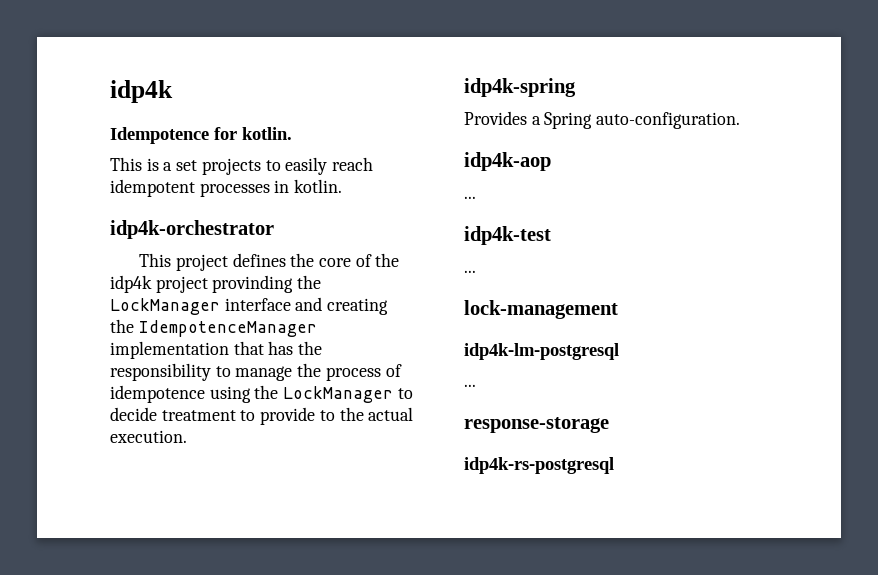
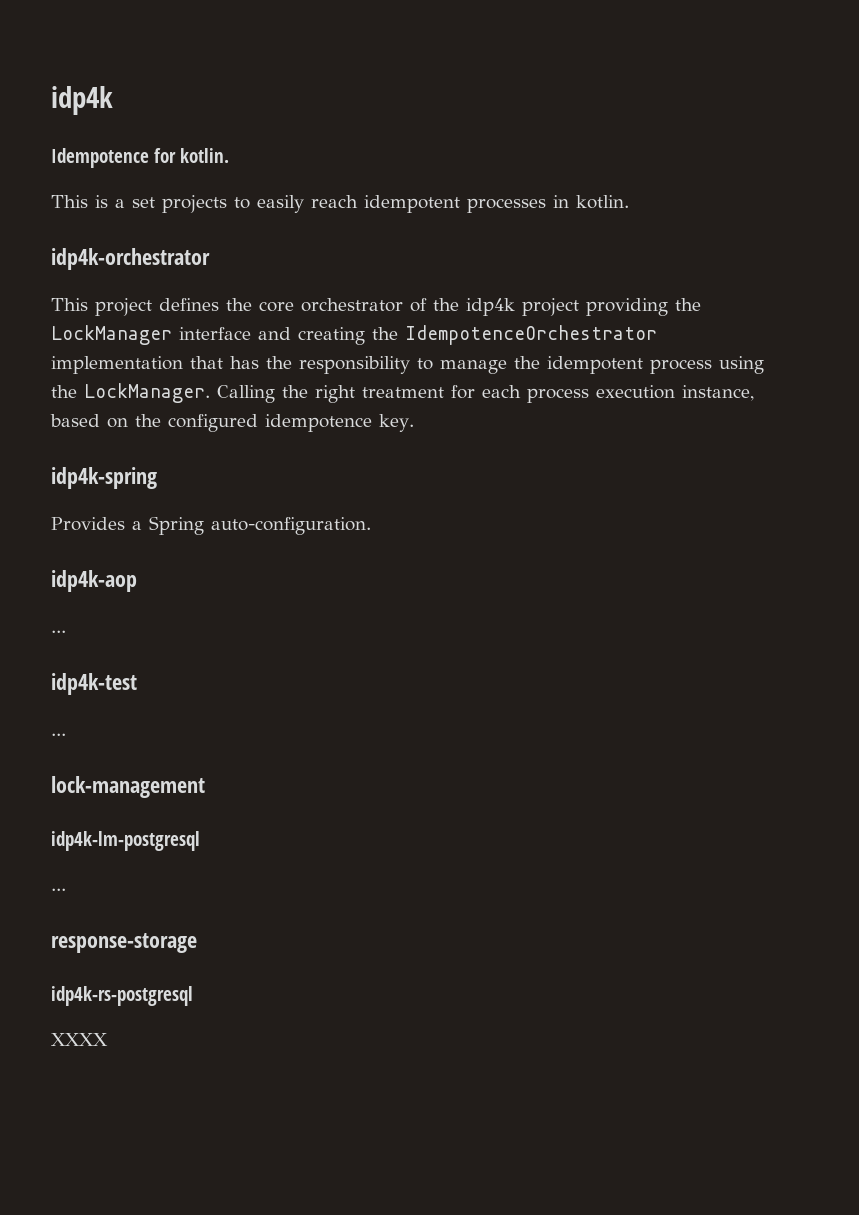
(352, 262) none -> [301,298,403,312] orchestrator
[212,275,294,293] provinding -> [586,298,668,316] providing
[138,320,317,337] IdempotenceManager -> [405,325,657,345] IdempotenceOrchestrator
[325,364,402,381] [110,385,413,403] [110,407,414,425] [110,430,187,443] process of idempotence using the LockManager to decide treatment to provide to the actual execution. -> [547,356,764,374] [51,383,754,403] [50,414,414,432] idempotent process using the LockManager. Calling the right treatment for each process execution instance, based on the configured idempotence key.
(614, 465) none -> [51,1033,108,1046] // XXXX

